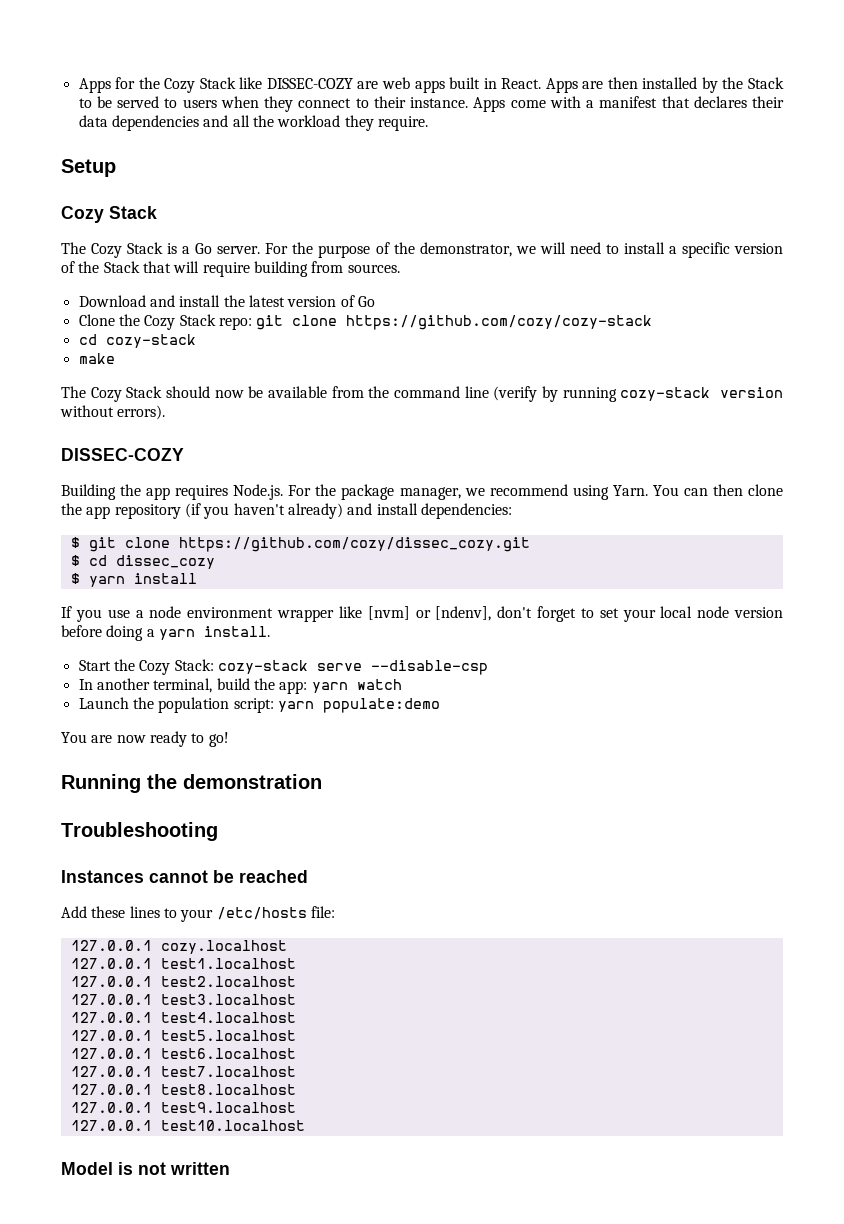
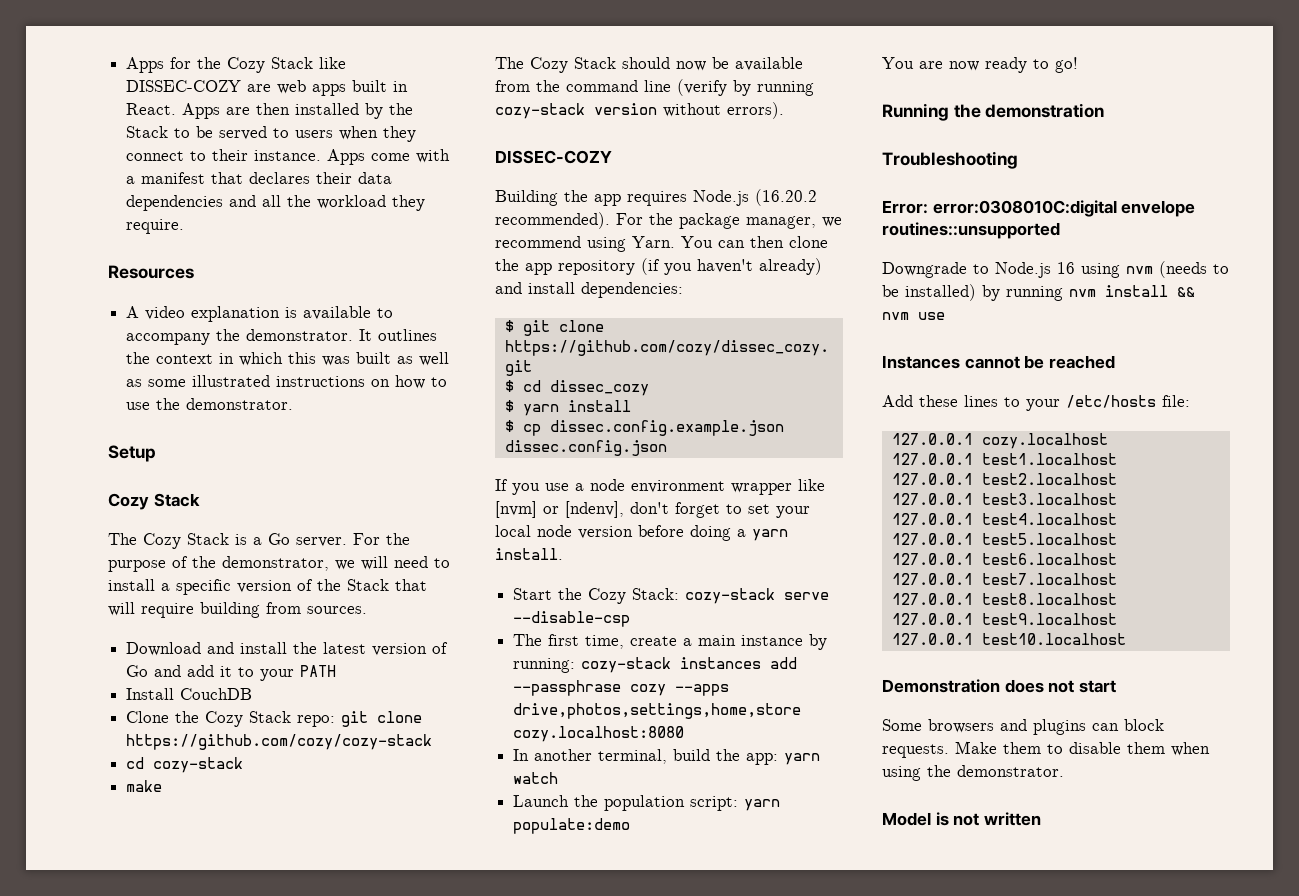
(428, 123) none -> [108,265,194,279] [126,306,394,322] [126,329,438,345] [126,352,450,366] [126,375,448,389] [126,398,294,410] // Resources // A video explanation is available to accompany the demonstrator. It outlines the context in which this was built as well as some illustrated instructions on how to use the demonstrator.
(375, 301) none -> [154,665,337,681] [126,688,253,700] and add it to your PATH // Install CouchDB
[233,484,284,500] Node.js. -> [693,189,817,206] [495,212,610,229] Node.js (16.20.2 recommended).
(197, 578) none -> [504,420,784,436] [504,440,667,456] // $ cp dissec.config.example.json dissec.config.json
(488, 667) none -> [513,634,828,650] [513,657,798,673] [513,680,730,696] [513,703,802,719] [513,726,685,742] // The first time, create a main instance by running: cozy-stack instances add --passphrase cozy --apps drive,photos,settings,home,store cozy.localhost:8080
(218, 831) none -> [882,200,1196,217] [882,222,1060,239] [882,261,1229,278] [882,284,1195,301] [882,312,945,320] // Error: error:0308010C:digital envelope routines::unsupported // Downgrade to Node.js 16 using nvm (needs to be installed) by running nvm install && nvm use
(305, 1125) none -> [882,679,1116,693] [882,719,1164,735] [882,741,1210,758] [882,765,1064,781] // Demonstration does not start // Some browsers and plugins can block requests. Make them to disable them when using the demonstrator.

